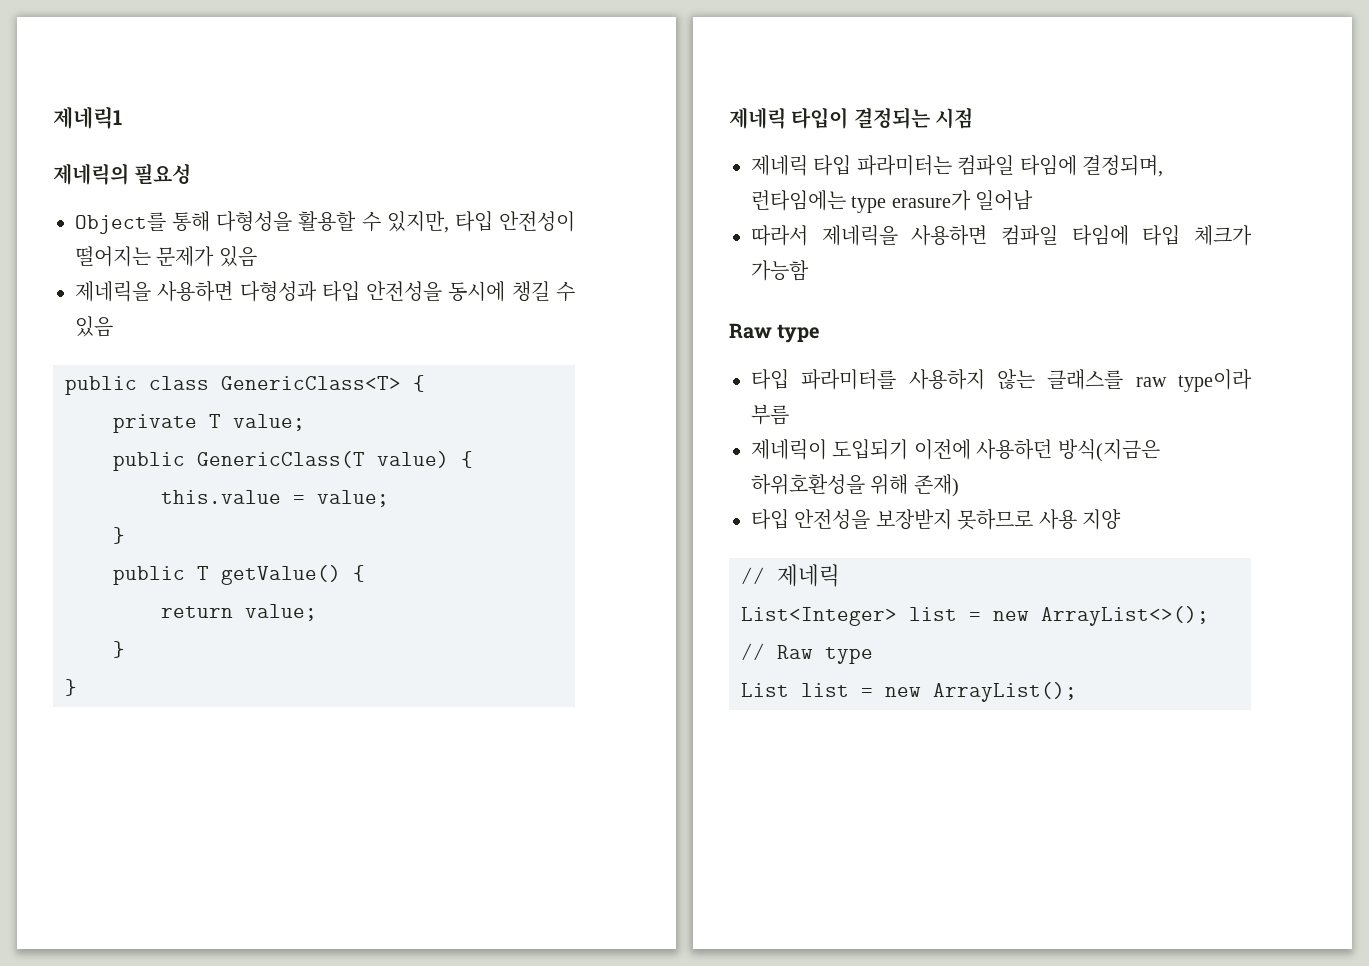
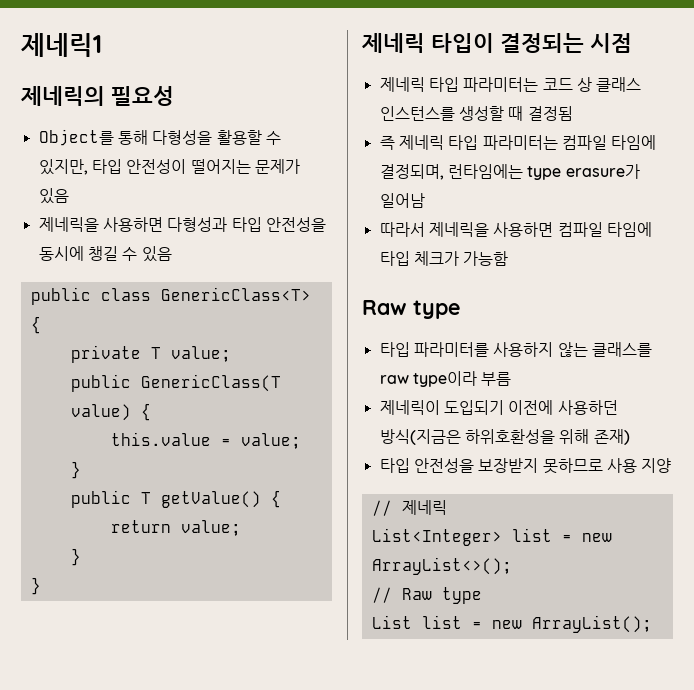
(952, 165) none -> [542,77,642,92] [379,106,573,121] [379,135,558,150] 코드 상 클래스 인스턴스를 생성할 때 결정됨 // 즉 제네릭 타입 파라미터는

